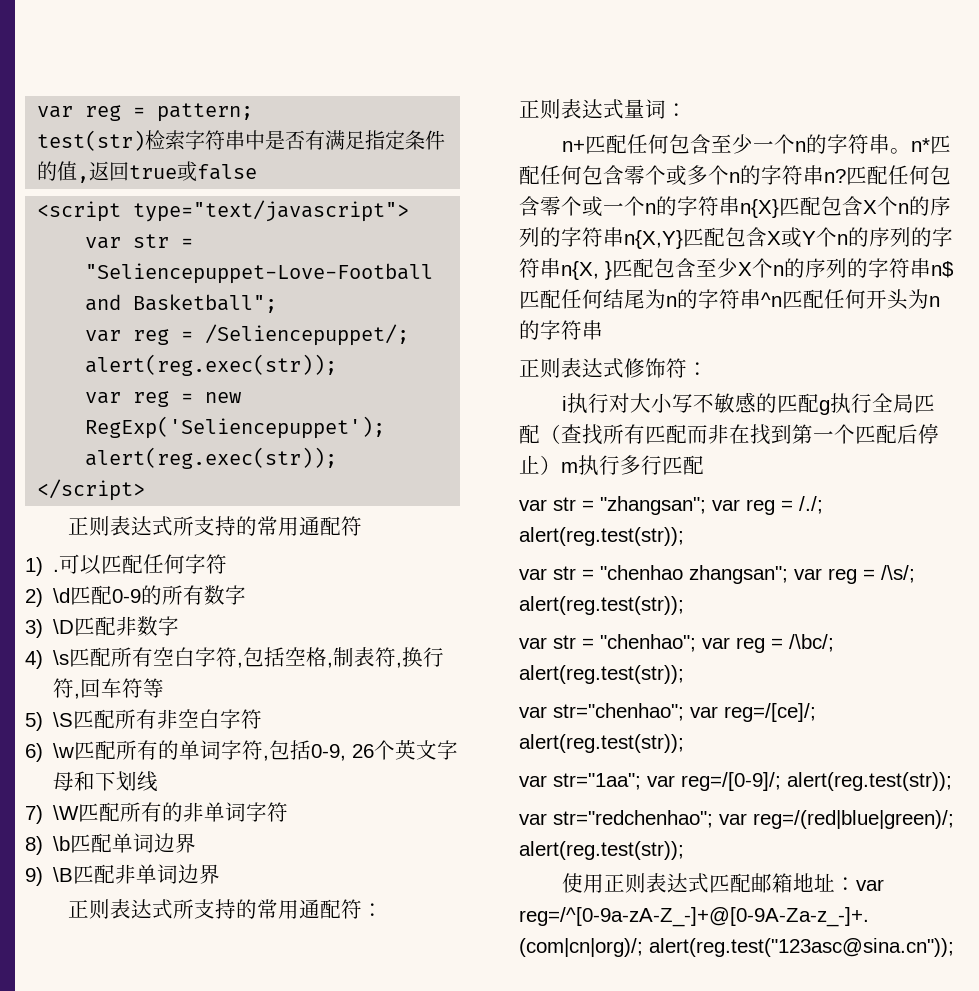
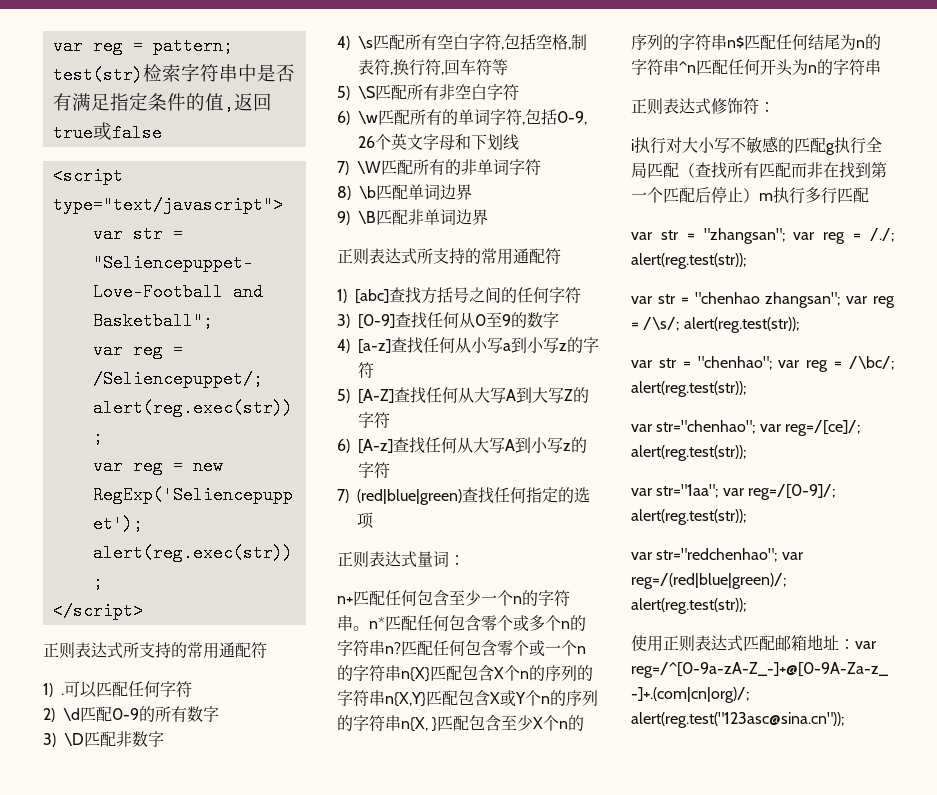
[362,903,384,917] ： -> [337,287,582,304] [337,312,559,329] [337,337,599,354] [358,362,374,378] [337,387,589,404] [358,412,390,428] [337,437,587,454] [358,462,390,478] [337,487,590,505] [357,512,374,529] // 1) [abc]查找方括号之间的任何字符 // 3) [0-9]查找任何从0至9的数字 // 4) [a-z]查找任何从小写a到小写z的字符 // 5) [A-Z]查找任何从大写A到大写Z的字符 // 6) [A-z]查找任何从大写A到小写z的字符 // 7) (red|blue|green)查找任何指定的选项

